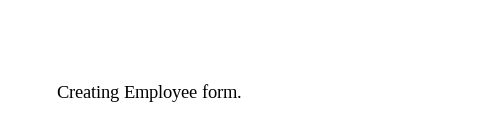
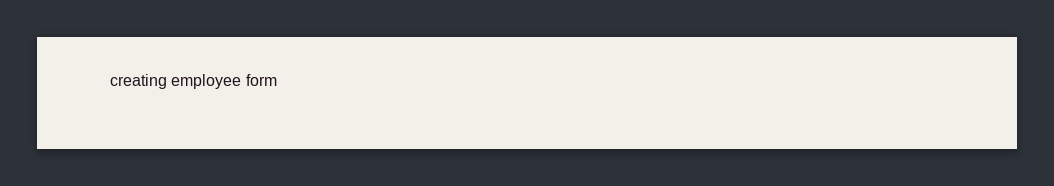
[57,84,242,102] Creating Employee form. -> [110,74,277,89] creating employee form

